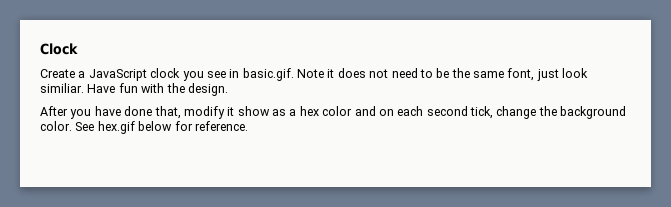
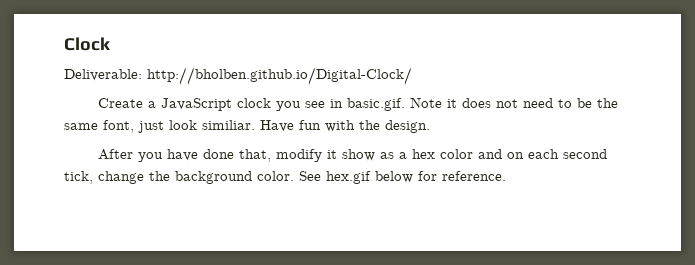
(78, 49) none -> [64,67,412,85] // Deliverable: http://bholben.github.io/Digital-Clock/

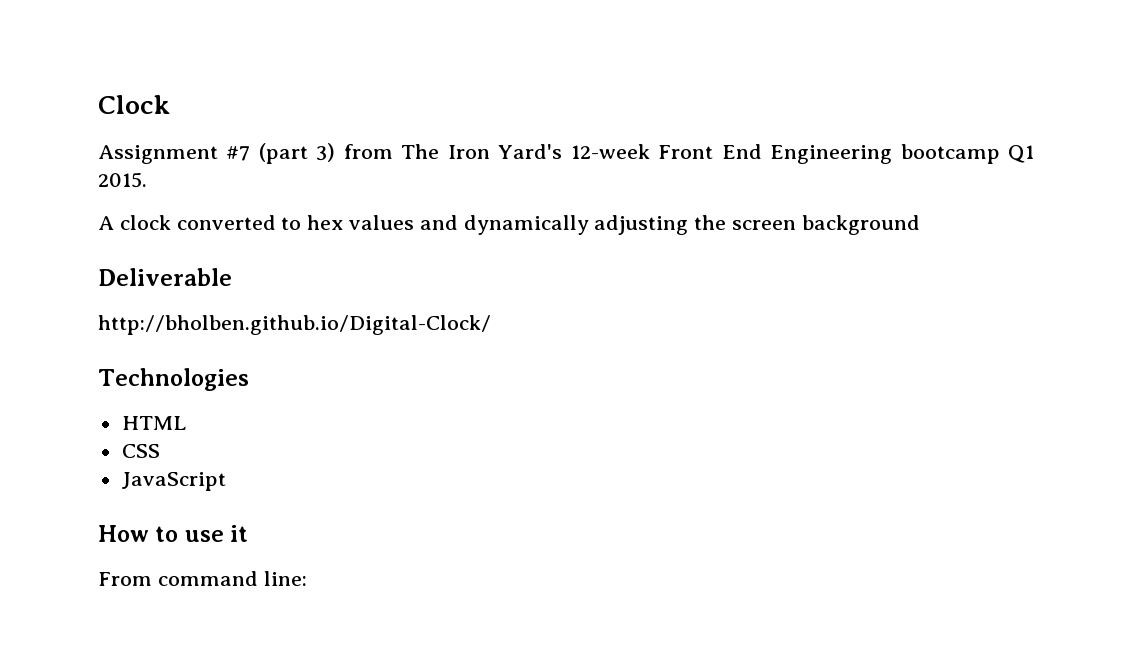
[64,67,412,85] [97,97,618,111] [64,120,430,133] [97,149,607,162] [64,171,506,184] Deliverable: http://bholben.github.io/Digital-Clock/ // Create a JavaScript clock you see in basic.gif. Note it does not need to be the same font, just look similiar. Have fun with the design. // After you have done that, modify it show as a hex color and on each second tick, change the background color. See hex.gif below for reference. -> [98,143,1034,164] [98,172,147,188] [98,215,920,235] [98,268,232,286] [98,315,491,335] [98,368,249,391] [121,416,186,430] [121,444,160,458] [121,472,226,491] [98,525,249,542] [98,571,307,586] Assignment #7 (part 3) from The Iron Yard's 12-week Front End Engineering bootcamp Q1 2015. // A clock converted to hex values and dynamically adjusting the screen background // Deliverable // http://bholben.github.io/Digital-Clock/ // Technologies // HTML // CSS // JavaScript // How to use it // From command line:

